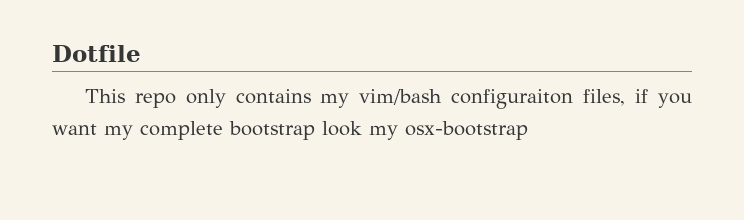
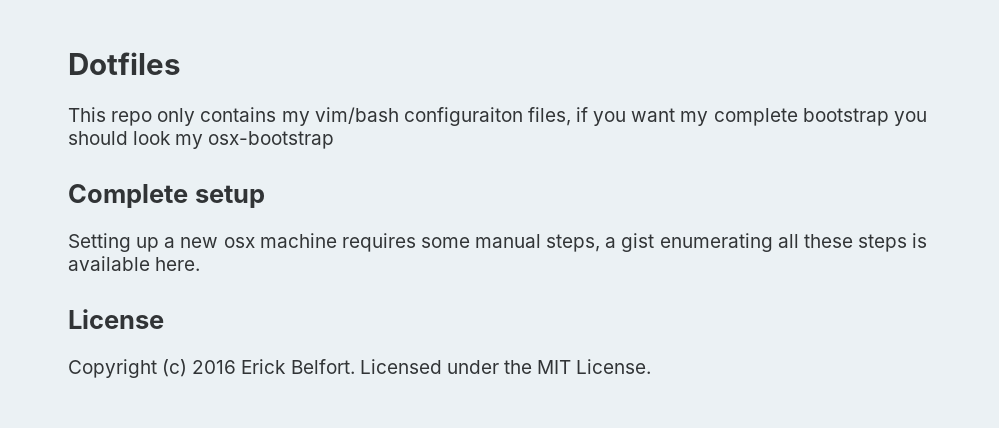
[52,45,141,62] Dotfile -> [68,52,181,75] Dotfiles
(315, 130) none -> [893,111,927,126] [68,131,128,145] you should
(528, 130) none -> [68,184,265,208] [68,233,928,252] [68,256,201,271] [68,309,164,329] [68,359,652,378] // Complete setup // Setting up a new osx machine requires some manual steps, a gist enumerating all these steps is available here. // License // Copyright (c) 2016 Erick Belfort. Licensed under the MIT License.

